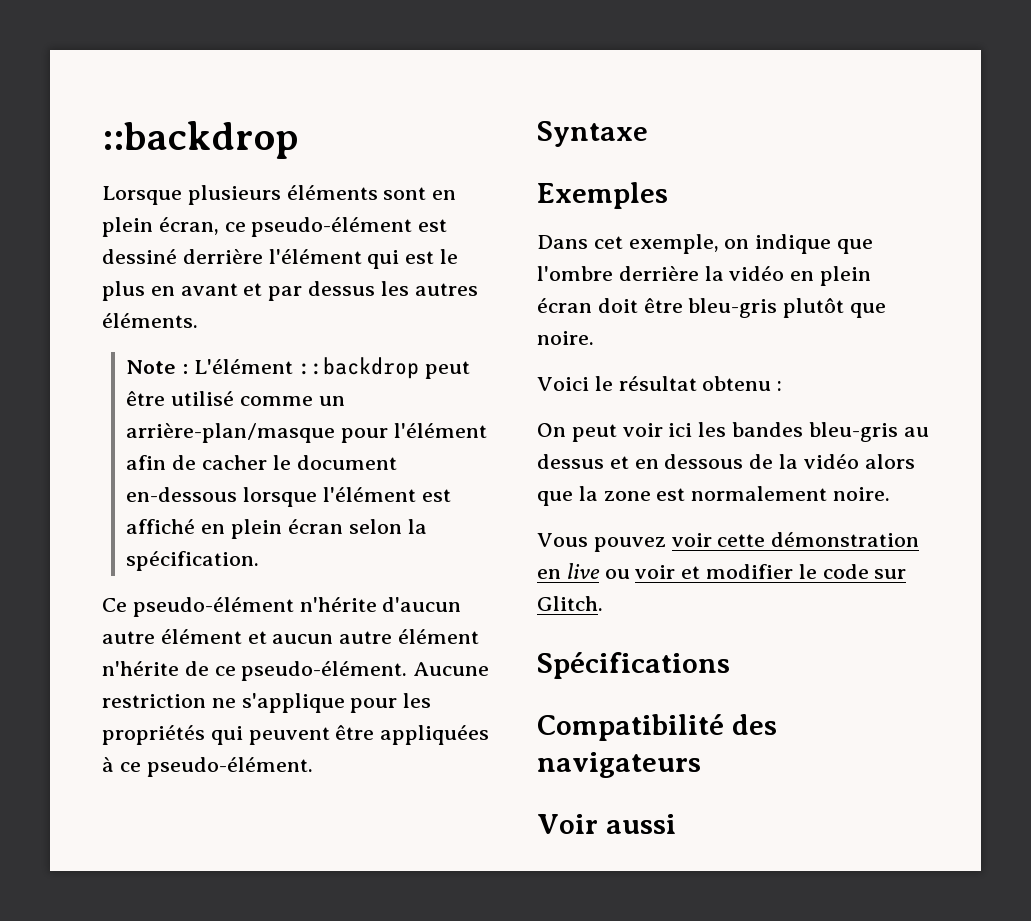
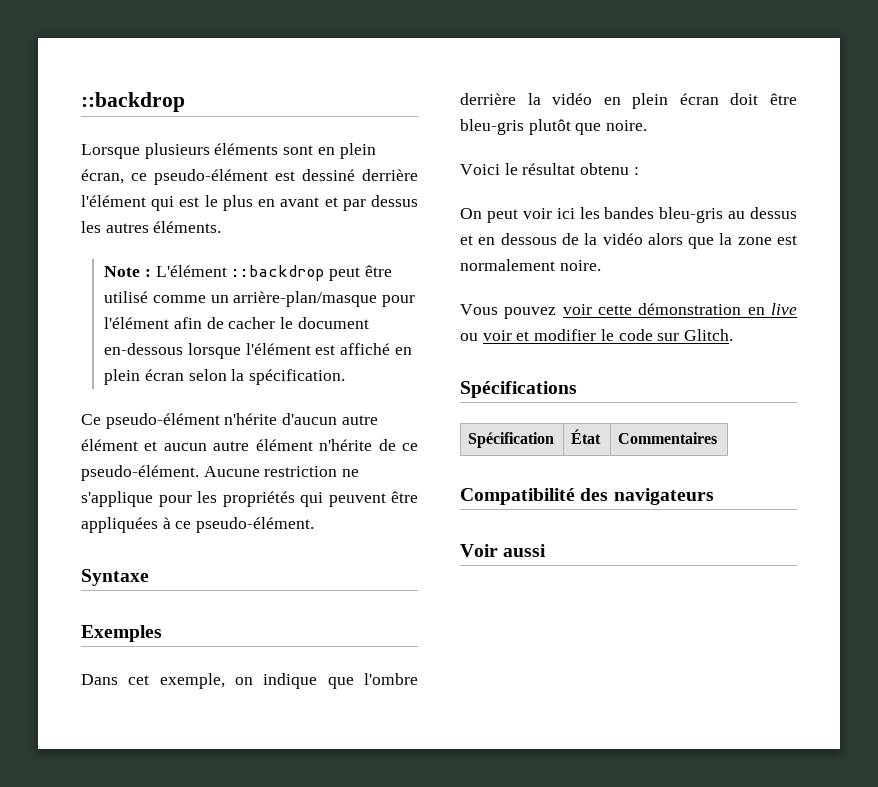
(730, 665) none -> [468,432,555,448] [571,429,602,444] [618,432,718,444] // Spécification | État | Commentaires

